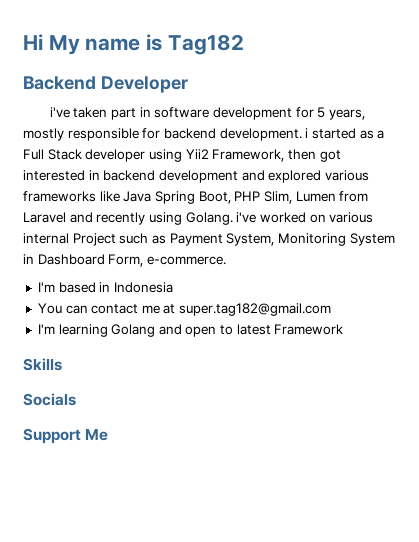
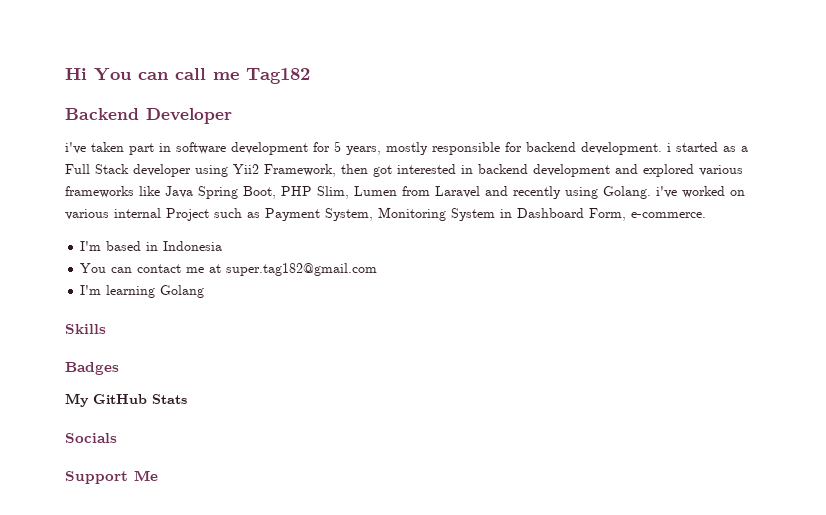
[48,34,163,55] My name is -> [94,68,239,81] You can call me
[158,324,344,337] [23,358,62,371] and open to latest Framework // Skills -> [65,324,106,334] [65,362,119,375] [65,393,187,407] // Skills // Badges // My GitHub Stats

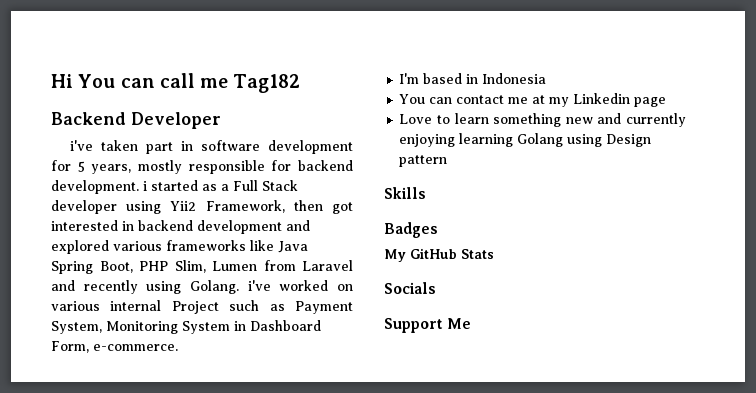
[226,263,378,276] [80,285,102,295] super.tag182@gmail.com // I'm -> [549,93,667,107] [399,113,686,127] [399,134,456,147] my Linkedin page // Love to learn something new and currently enjoying
(205, 291) none -> [567,134,652,147] [399,155,448,167] using Design pattern

